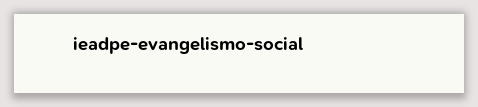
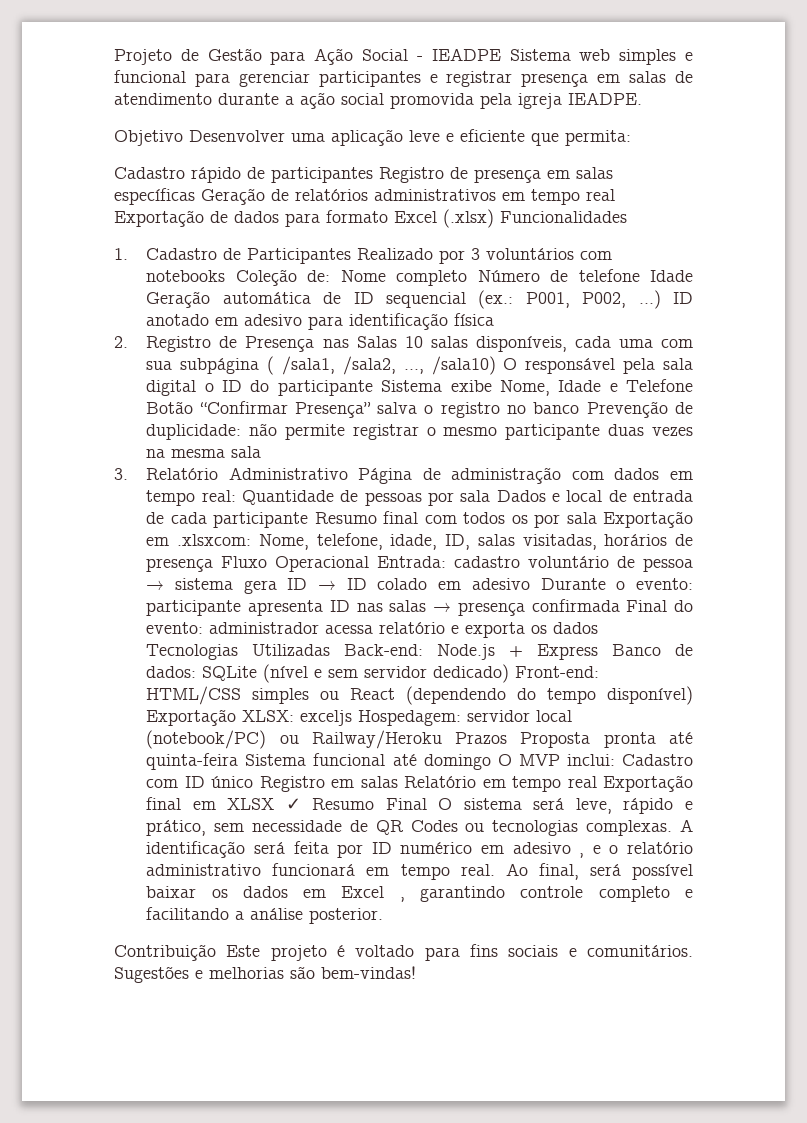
[73,37,303,54] ieadpe-evangelismo-social -> [114,48,693,65] [114,70,694,87] [114,92,642,109] [114,129,631,146] [114,167,613,183] [114,188,615,205] [114,209,627,228] [114,248,613,264] [146,269,693,286] [146,290,693,309] [146,313,495,330] [114,336,694,352] [146,356,694,375] [146,379,694,396] [146,401,693,418] [146,423,693,440] [146,446,262,458] [114,467,693,484] [146,490,693,506] [146,511,693,528] [146,533,693,550] [146,556,693,572] [146,578,693,594] [146,599,693,616] [146,622,599,638] [146,644,693,660] [146,664,600,683] [146,686,693,705] [146,709,573,726] [146,730,693,749] [146,753,693,770] [146,775,693,792] [146,797,694,814] [146,819,694,836] [146,841,693,858] [146,863,693,880] [146,886,693,902] [146,907,384,924] [114,944,693,961] [114,966,416,983] Projeto de Gestão para Ação Social - IEADPE Sistema web simples e funcional para gerenciar participantes e registrar presença em salas de atendimento durante a ação social promovida pela igreja IEADPE. // Objetivo Desenvolver uma aplicação leve e eficiente que permita: // Cadastro rápido de participantes Registro de presença em salas específicas Geração de relatórios administrativos em tempo real Exportação de dados para formato Excel (.xlsx) Funcionalidades // 1. Cadastro de Participantes Realizado por 3 voluntários com notebooks Coleção de: Nome completo Número de telefone Idade Geração automática de ID sequencial (ex.: P001, P002, ...) ID anotado em adesivo para identificação física // 2. Registro de Presença nas Salas 10 salas disponíveis, cada uma com sua subpágina ( /sala1, /sala2, ..., /sala10) O responsável pela sala digital o ID do participante Sistema exibe Nome, Idade e Telefone Botão “Confirmar Presença” salva o registro no banco Prevenção de duplicidade: não permite registrar o mesmo participante duas vezes na mesma sala // 3. Relatório Administrativo Página de administração com dados em tempo real: Quantidade de pessoas por sala Dados e local de entrada de cada participante Resumo final com todos os por sala Exportação em .xlsxcom: Nome, telefone, idade, ID, salas visitadas, horários de presença Fluxo Operacional Entrada: cadastro voluntário de pessoa → sistema gera ID → ID colado em adesivo Durante o evento: participante apresenta ID nas salas → presença confirmada Final do evento: administrador acessa relatório e exporta os dados Tecnologias Utilizadas Back-end: Node.js + Express Banco de dados: SQLite (nível e sem servidor dedicado) Front-end: HTML/CSS simples ou React (dependendo do tempo disponível) Exportação XLSX: exceljs Hospedagem: servidor local (notebook/PC) ou Railway/Heroku Prazos Proposta pronta até quinta-feira Sistema funcional até domingo O MVP inclui: Cadastro com ID único Registro em salas Relatório em tempo real Exportação final em XLSX ✓ Resumo Final O sistema será leve, rápido e prático, sem necessidade de QR Codes ou tecnologias complexas. A identificação será feita por ID numérico em adesivo , e o relatório administrativo funcionará em tempo real. Ao final, será possível baixar os dados em Excel , garantindo controle completo e facilitando a análise posterior. // Contribuição Este projeto é voltado para fins sociais e comunitários. Sugestões e melhorias são bem-vindas!

